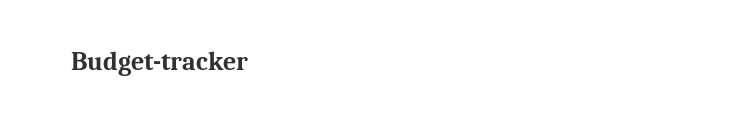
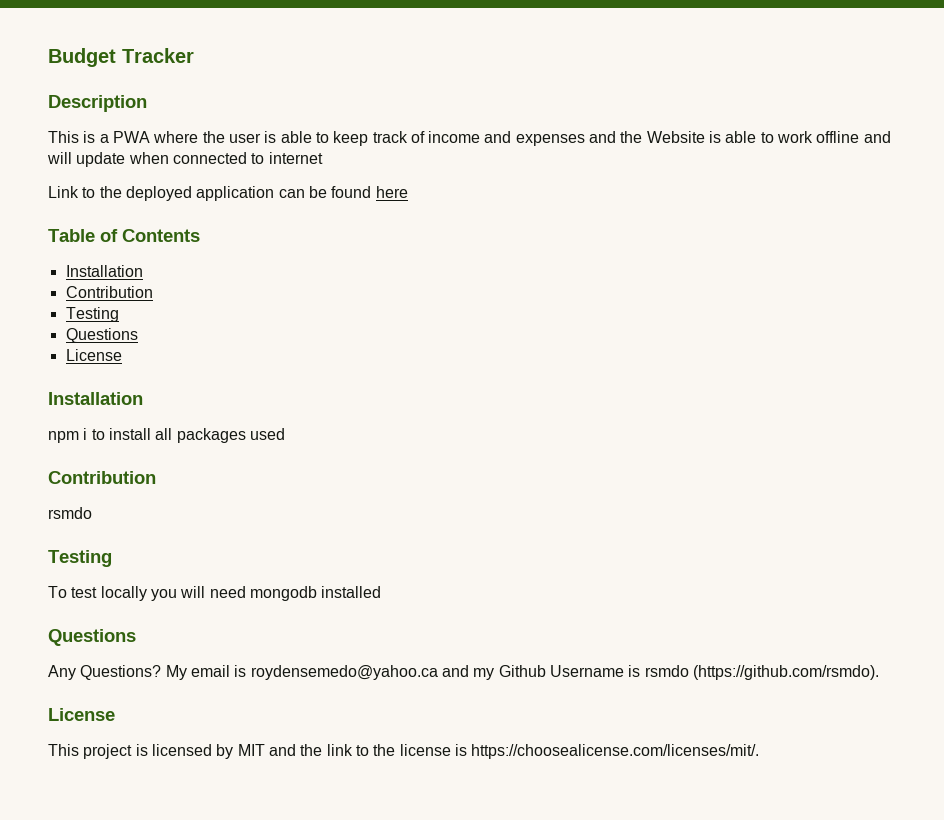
[71,51,248,76] Budget-tracker -> [48,48,194,67] [48,95,147,112] [48,131,891,146] [47,152,323,167] [48,186,408,201] [48,229,200,242] [65,265,143,277] [65,286,153,298] [65,307,119,322] [65,328,138,343] [65,349,122,361] [48,392,143,405] [48,428,285,443] [48,471,156,484] [48,507,92,519] [48,550,112,567] [48,586,382,601] [48,629,136,646] [48,665,879,680] [48,708,115,721] [48,744,760,759] Budget Tracker // Description // This is a PWA where the user is able to keep track of income and expenses and the Website is able to work offline and will update when connected to internet // Link to the deployed application can be found here // Table of Contents // Installation // Contribution // Testing // Questions // License // Installation // npm i to install all packages used // Contribution // rsmdo // Testing // To test locally you will need mongodb installed // Questions // Any Questions? My email is roydensemedo@yahoo.ca and my Github Username is rsmdo (https://github.com/rsmdo). // License // This project is licensed by MIT and the link to the license is https://choosealicense.com/licenses/mit/.

